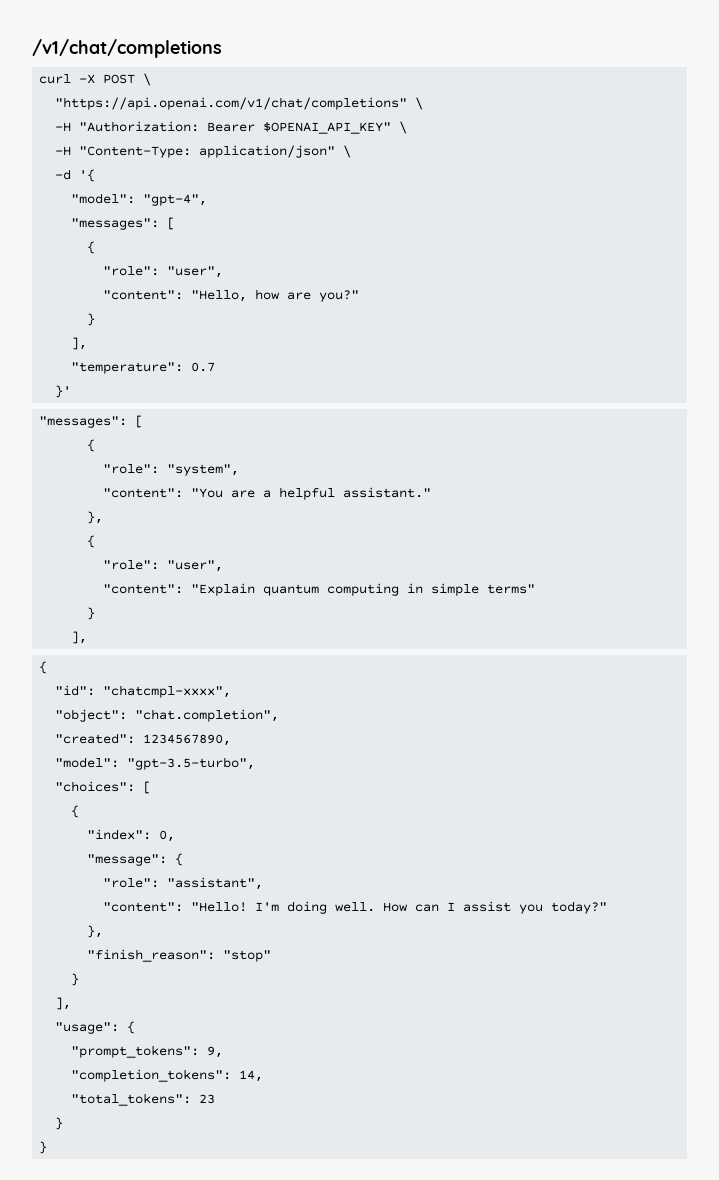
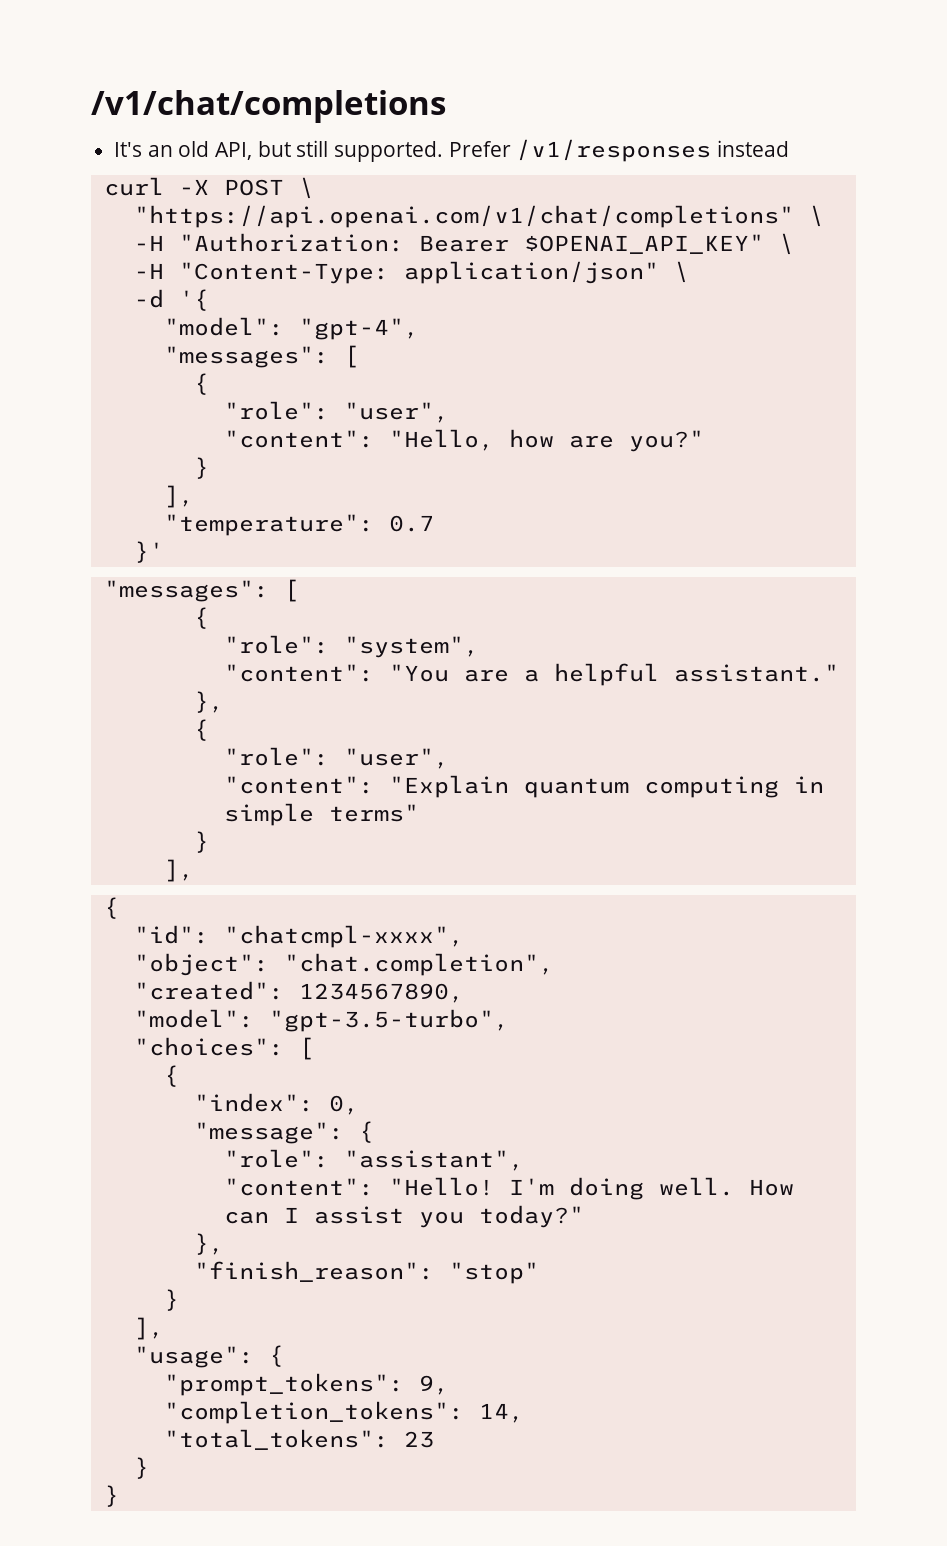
(222, 48) none -> [114,139,790,162] // It's an old API, but still supported. Prefer /v1/responses instead

